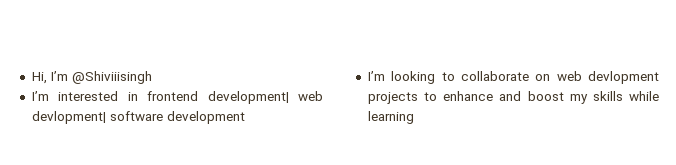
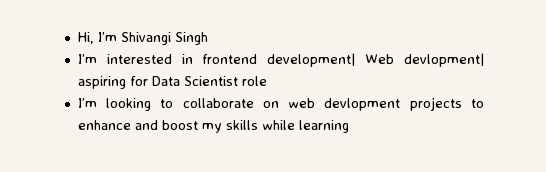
[71,71,152,84] @Shiviiisingh -> [120,32,208,45] Shivangi Singh
[298,91,323,101] [31,111,245,124] web devlopment| software development -> [365,53,484,67] [77,76,267,89] Web devlopment| aspiring for Data Scientist role

